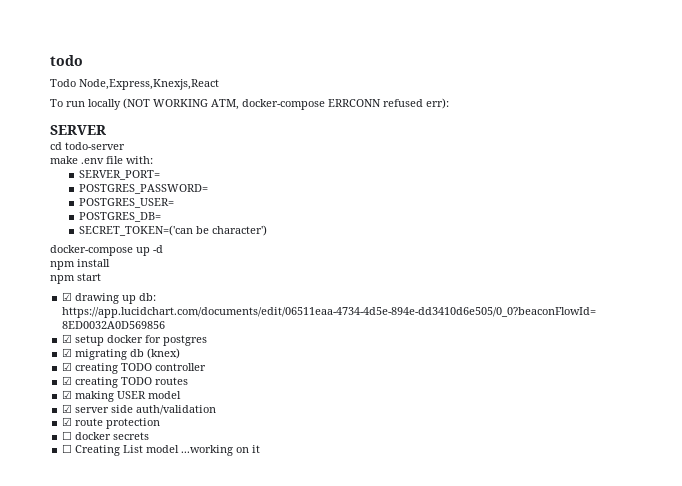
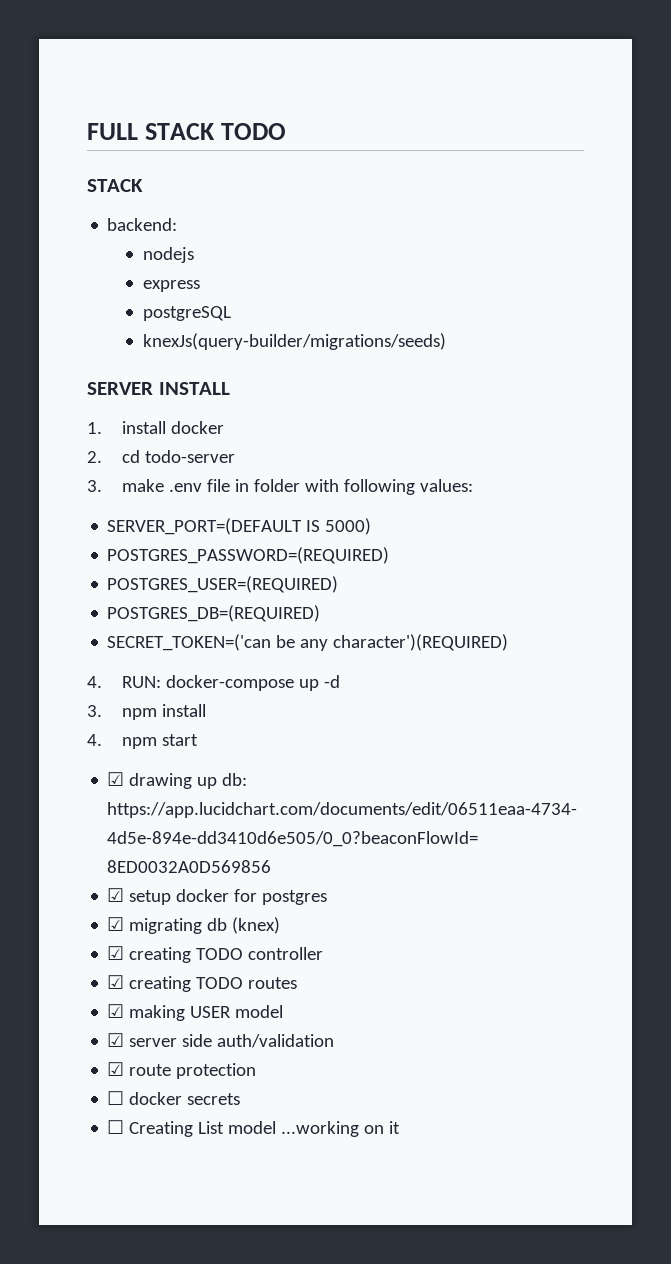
[50,55,83,66] [50,79,219,90] [50,98,449,110] [50,125,106,135] todo // Todo Node,Express,Knexjs,React // To run locally (NOT WORKING ATM, docker-compose ERRCONN refused err): // SERVER // -> [87,123,287,140] [87,179,143,192] [107,218,178,231] [142,247,194,263] [142,280,200,292] [142,306,231,321] [142,333,446,350] [87,382,230,395] [87,421,225,434] [87,451,102,463] FULL STACK TODO // STACK // backend: // nodejs // express // postgreSQL // knexJs(query-builder/migrations/seeds) // SERVER INSTALL // 1. install docker // 2.
(125, 146) none -> [87,480,102,492] 3.
[126,156,153,164] [79,170,161,180] [79,184,209,194] [79,198,175,208] [79,212,162,222] [79,225,268,236] with: // SERVER_PORT= // POSTGRES_PASSWORD= // POSTGRES_USER= // POSTGRES_DB= // SECRET_TOKEN=('can be character') // -> [235,479,474,495] [107,518,372,535] [107,547,390,564] [107,576,339,593] [107,605,321,622] [107,634,509,651] [87,676,162,688] in folder with following values: // SERVER_PORT=(DEFAULT IS 5000) // POSTGRES_PASSWORD=(REQUIRED) // POSTGRES_USER=(REQUIRED) // POSTGRES_DB=(REQUIRED) // SECRET_TOKEN=('can be any character')(REQUIRED) // 4. RUN:
(163, 249) none -> [87,705,102,717] 3.
(110, 263) none -> [87,734,102,746] 4.

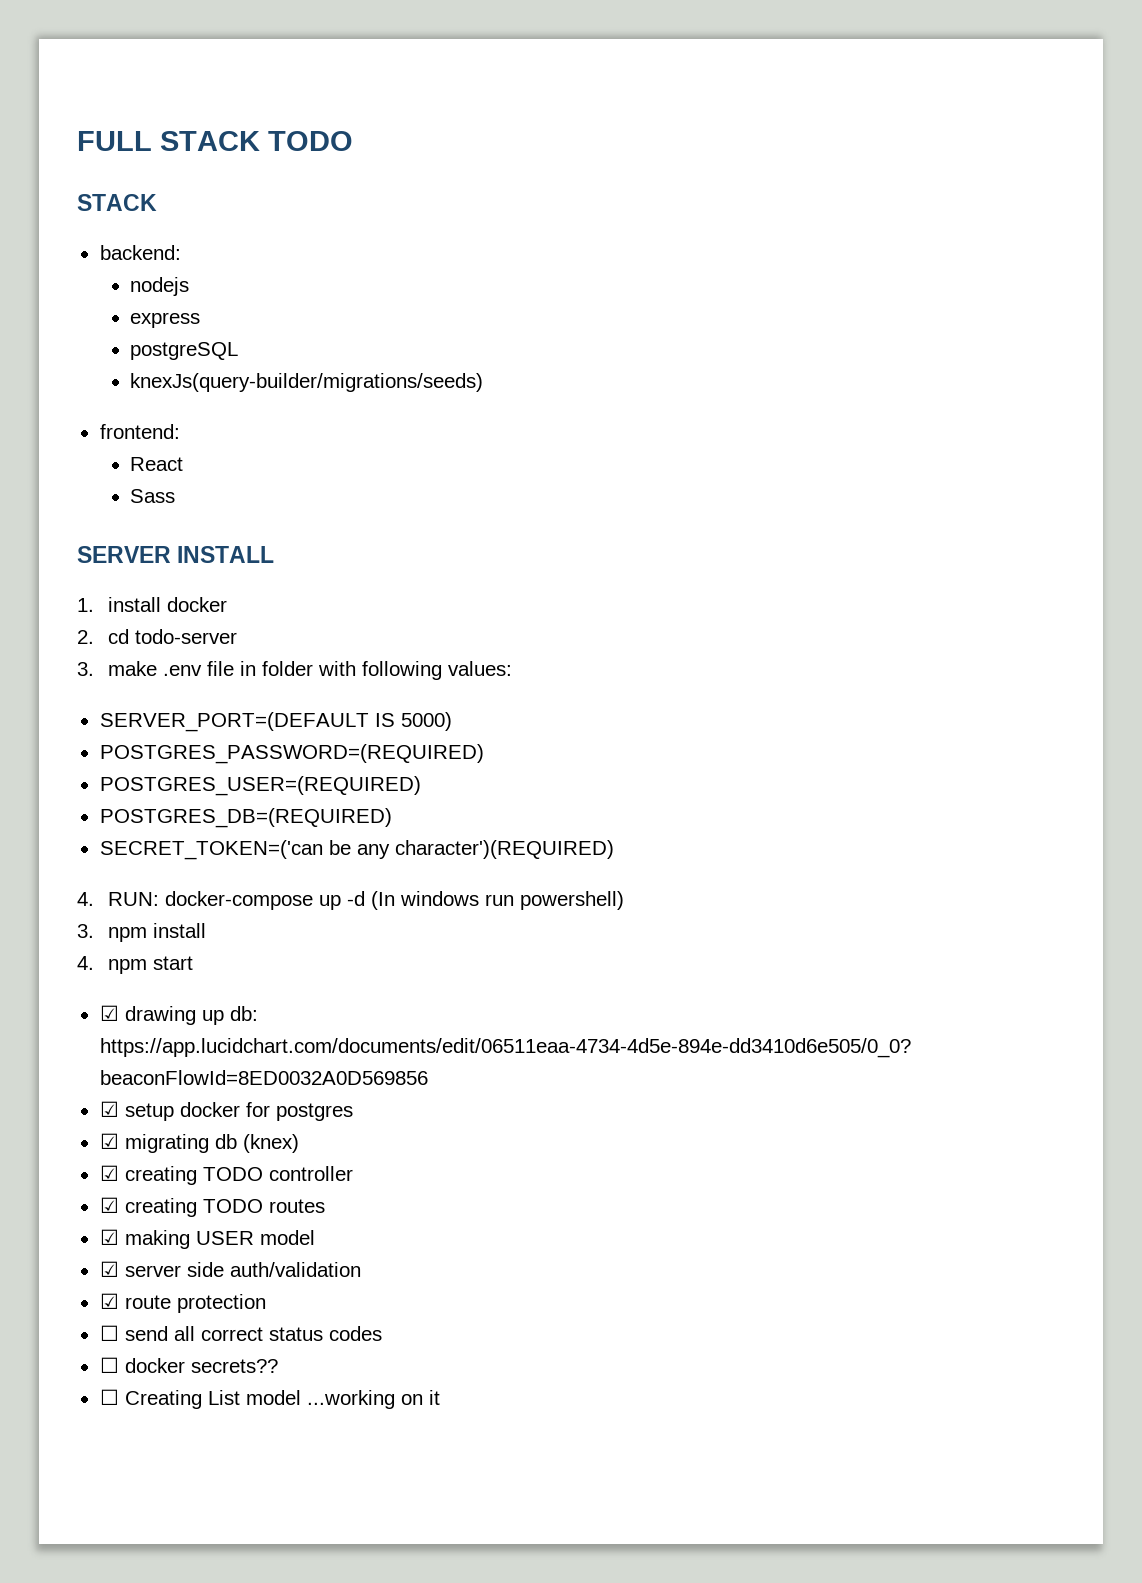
(446, 341) none -> [99,424,180,439] [130,457,184,471] [130,489,176,503] // frontend: // React // Sass
(341, 681) none -> [370,891,624,910] (In windows run powershell)
(257, 1071) none -> [99,1325,382,1341] // ☐ send all correct status codes
[187,1093,241,1105] secrets -> [190,1359,278,1373] secrets??

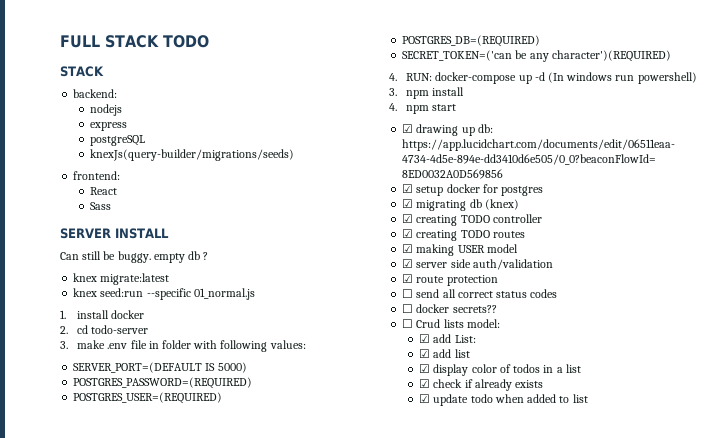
(275, 554) none -> [60,251,209,263] [73,273,170,285] [73,288,255,300] // Can still be buggy. empty db ? // knex migrate:latest // knex seed:run --specific 01_normal.js
[124,1390,440,1409] Creating List model ...working on it -> [416,319,500,328] [419,334,476,343] [419,349,470,358] [419,364,581,376] [419,379,544,391] [419,394,588,406] Crud lists model: // ☑ add List: // ☑ add list // ☑ display color of todos in a list // ☑ check if already exists // ☑ update todo when added to list

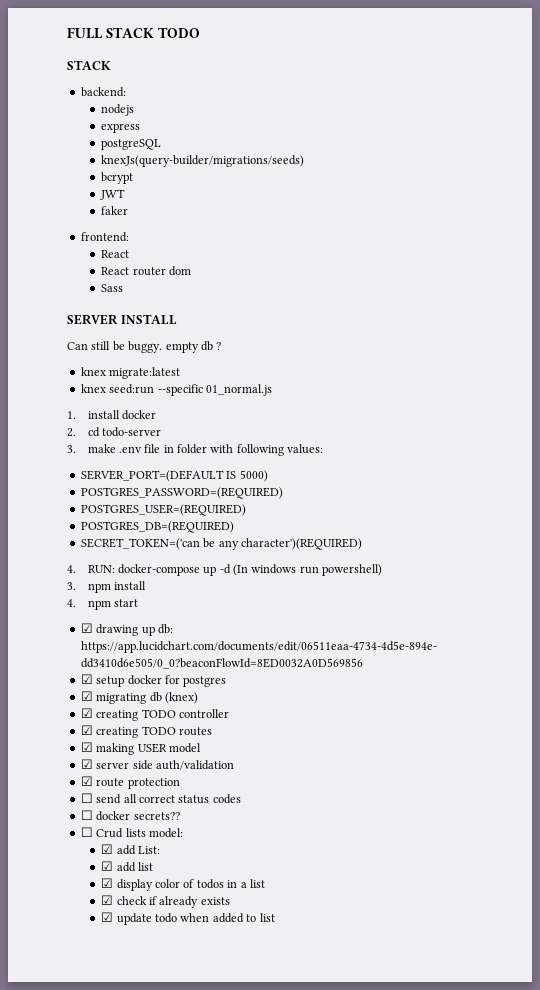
(295, 155) none -> [101,172,134,184] [100,189,126,200] [101,206,129,215] // bcrypt // JWT // faker
(118, 191) none -> [101,266,191,276] // React router dom

